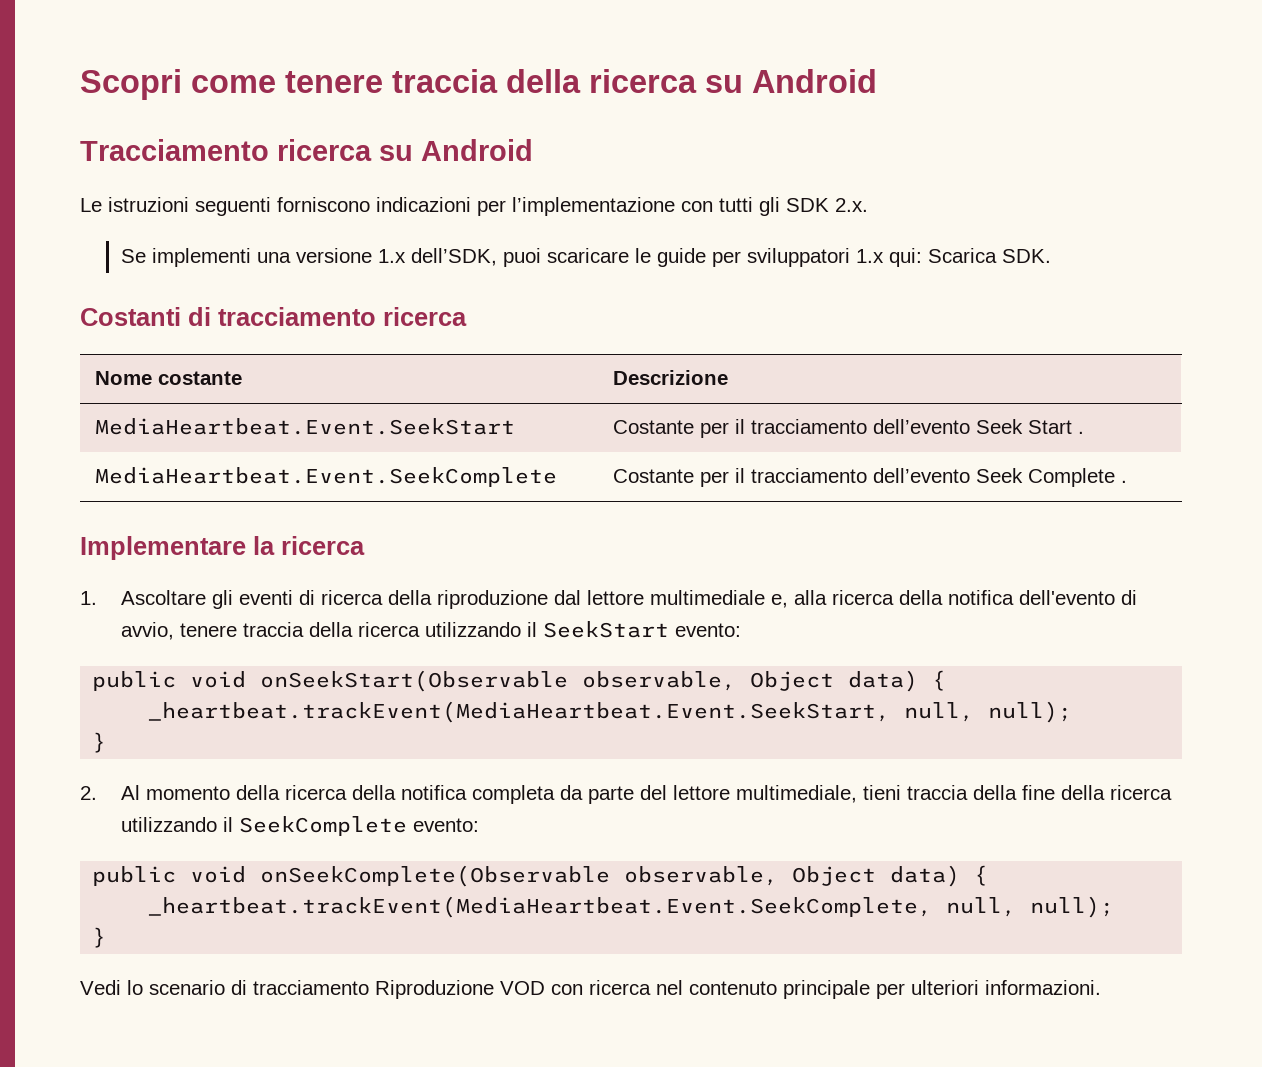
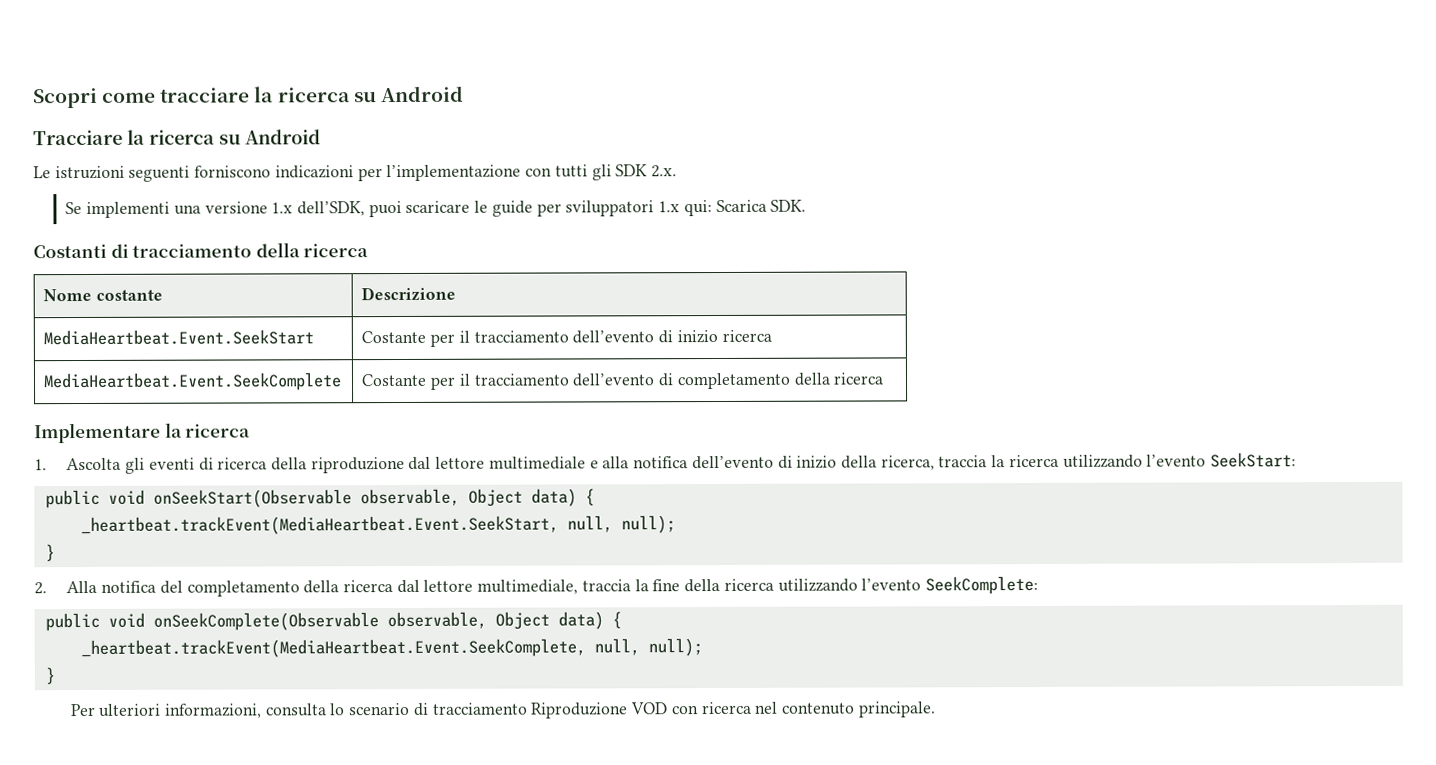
[285,69,877,93] [80,139,269,161] tenere traccia della ricerca su Android // Tracciamento -> [160,85,464,103] [33,129,145,146] tracciare la ricerca su Android // Tracciare la
(376, 316) none -> [255,242,300,258] della
[975,419,1084,434] Seek Start . -> [658,329,772,344] di inizio ricerca
[975,468,1127,487] Seek Complete . -> [658,372,885,390] di completamento della ricerca
[120,590,206,605] Ascoltare -> [66,457,122,471] Ascolta
[770,590,1137,608] [120,621,741,640] e, alla ricerca della notifica dell'evento di avvio, tenere traccia della ricerca utilizzando il SeekStart evento: -> [589,452,1297,471] e alla notifica dell’evento di inizio della ricerca, traccia la ricerca utilizzando l’evento SeekStart:
[120,785,1017,804] Al momento della ricerca della notifica completa da parte del lettore multimediale, tieni traccia della -> [66,579,649,597] Alla notifica del completamento della ricerca dal lettore multimediale, traccia la
[222,816,479,836] il SeekComplete evento: -> [861,575,1038,595] l’evento SeekComplete:
[80,980,121,995] Vedi -> [70,703,327,719] Per ulteriori informazioni, consulta
[783,980,1101,999] principale per ulteriori informazioni. -> [858,701,936,718] principale.

